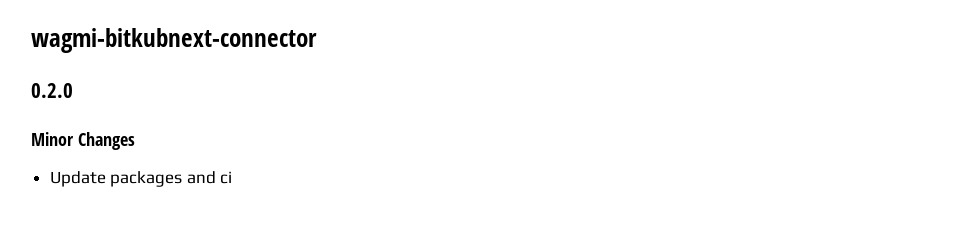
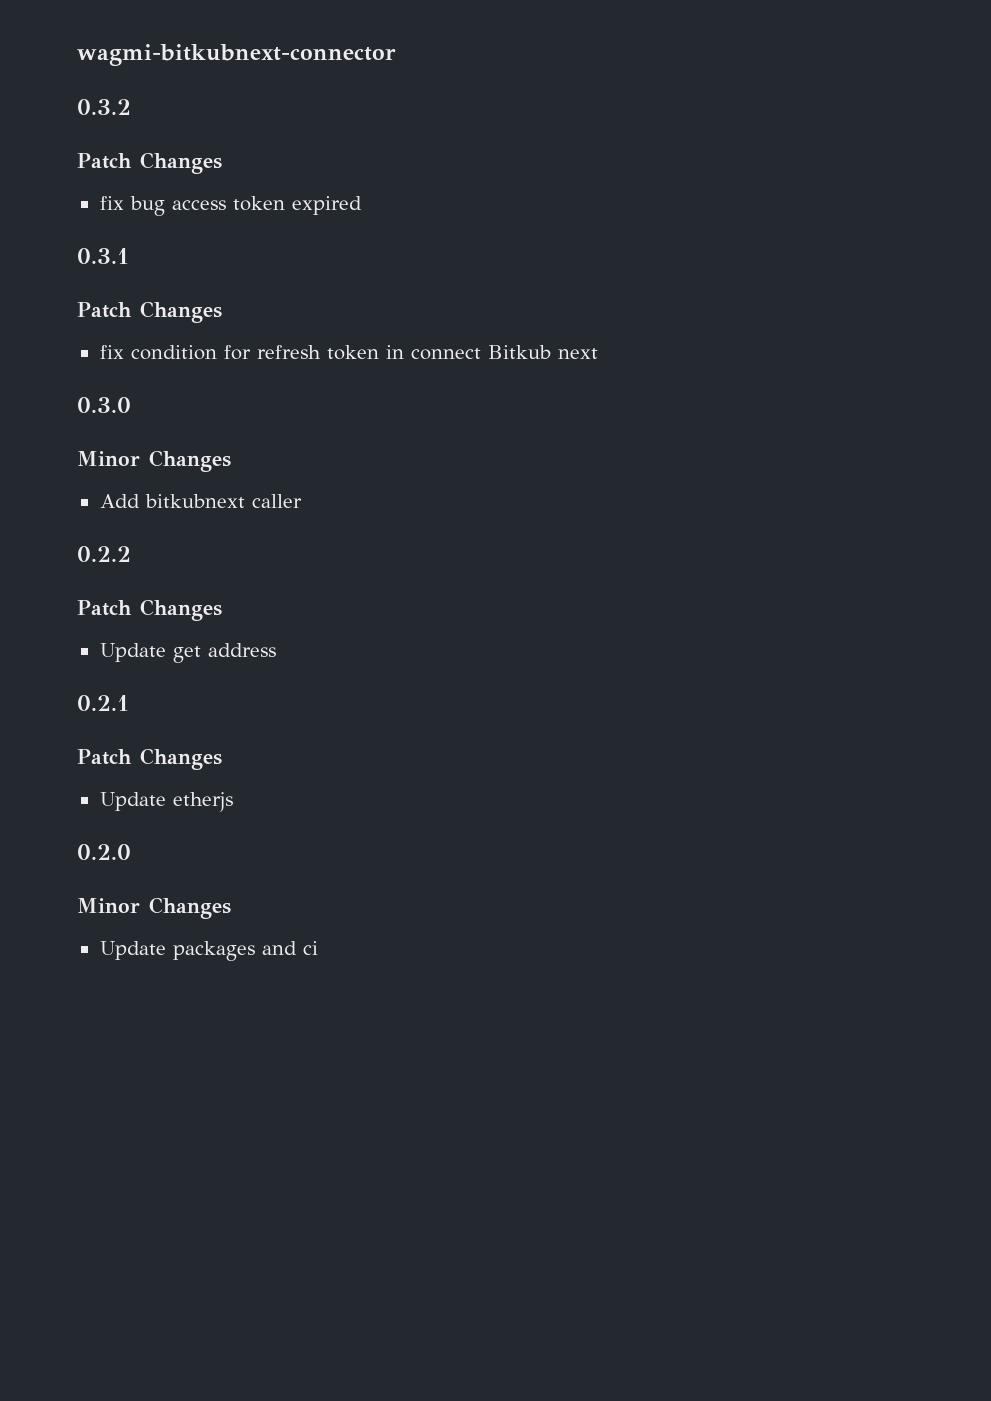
(317, 40) none -> [77,99,131,115] [77,152,222,174] [99,196,362,216] [77,248,129,264] [77,301,222,323] [99,345,598,360] [77,397,131,413] [77,450,231,472] [99,494,302,508] [77,546,131,562] [77,599,222,621] [99,643,276,663] [77,695,129,711] [77,748,222,770] [99,792,233,812] // 0.3.2 // Patch Changes // fix bug access token expired // 0.3.1 // Patch Changes // fix condition for refresh token in connect Bitkub next // 0.3.0 // Minor Changes // Add bitkubnext caller // 0.2.2 // Patch Changes // Update get address // 0.2.1 // Patch Changes // Update etherjs

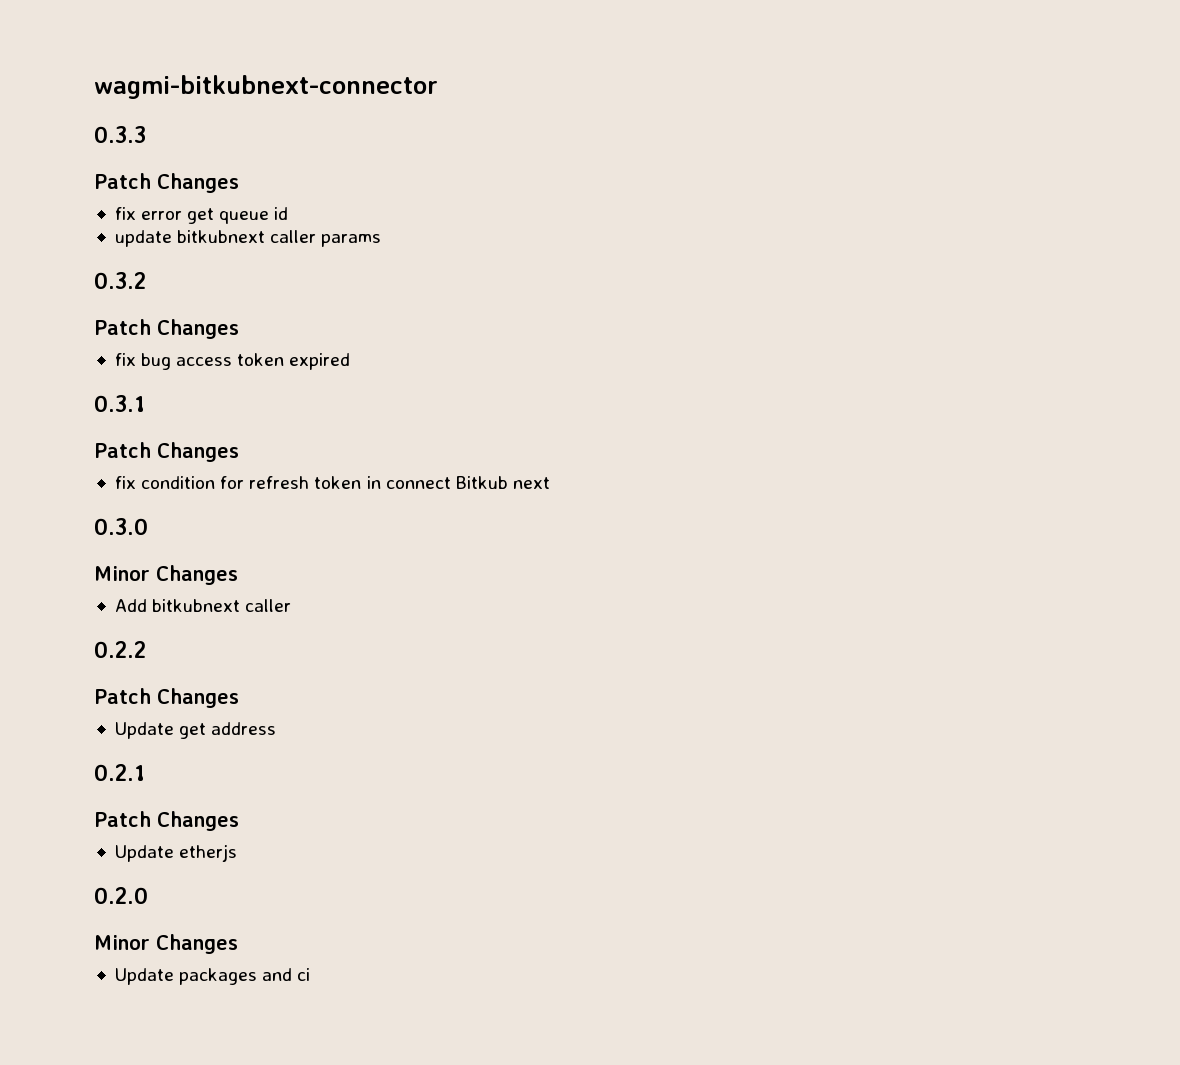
(396, 55) none -> [94,126,146,143] [94,173,239,193] [114,207,289,224] [114,230,382,247] // 0.3.3 // Patch Changes // fix error get queue id // update bitkubnext caller params

